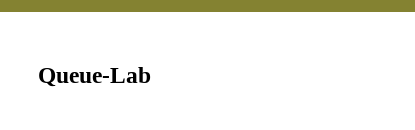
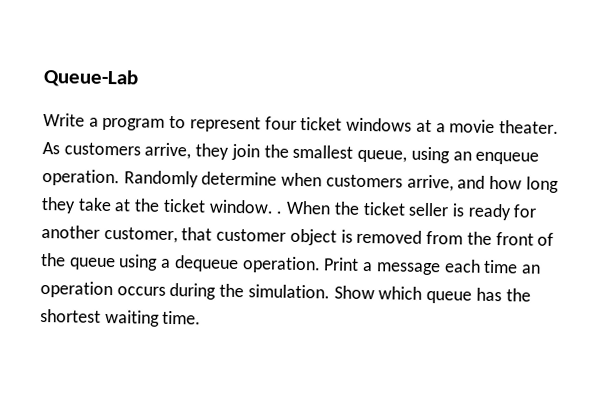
(151, 77) none -> [43,112,559,134] [42,141,540,165] [42,168,559,194] [41,196,538,221] [41,224,555,246] [40,252,541,276] [40,280,531,304] [40,308,202,327] // Write a program to represent four ticket windows at a movie theater. As customers arrive, they join the smallest queue, using an enqueue operation. Randomly determine when customers arrive, and how long they take at the ticket window. . When the ticket seller is ready for another customer, that customer object is removed from the front of the queue using a dequeue operation. Print a message each time an operation occurs during the simulation. Show which queue has the shortest waiting time.

